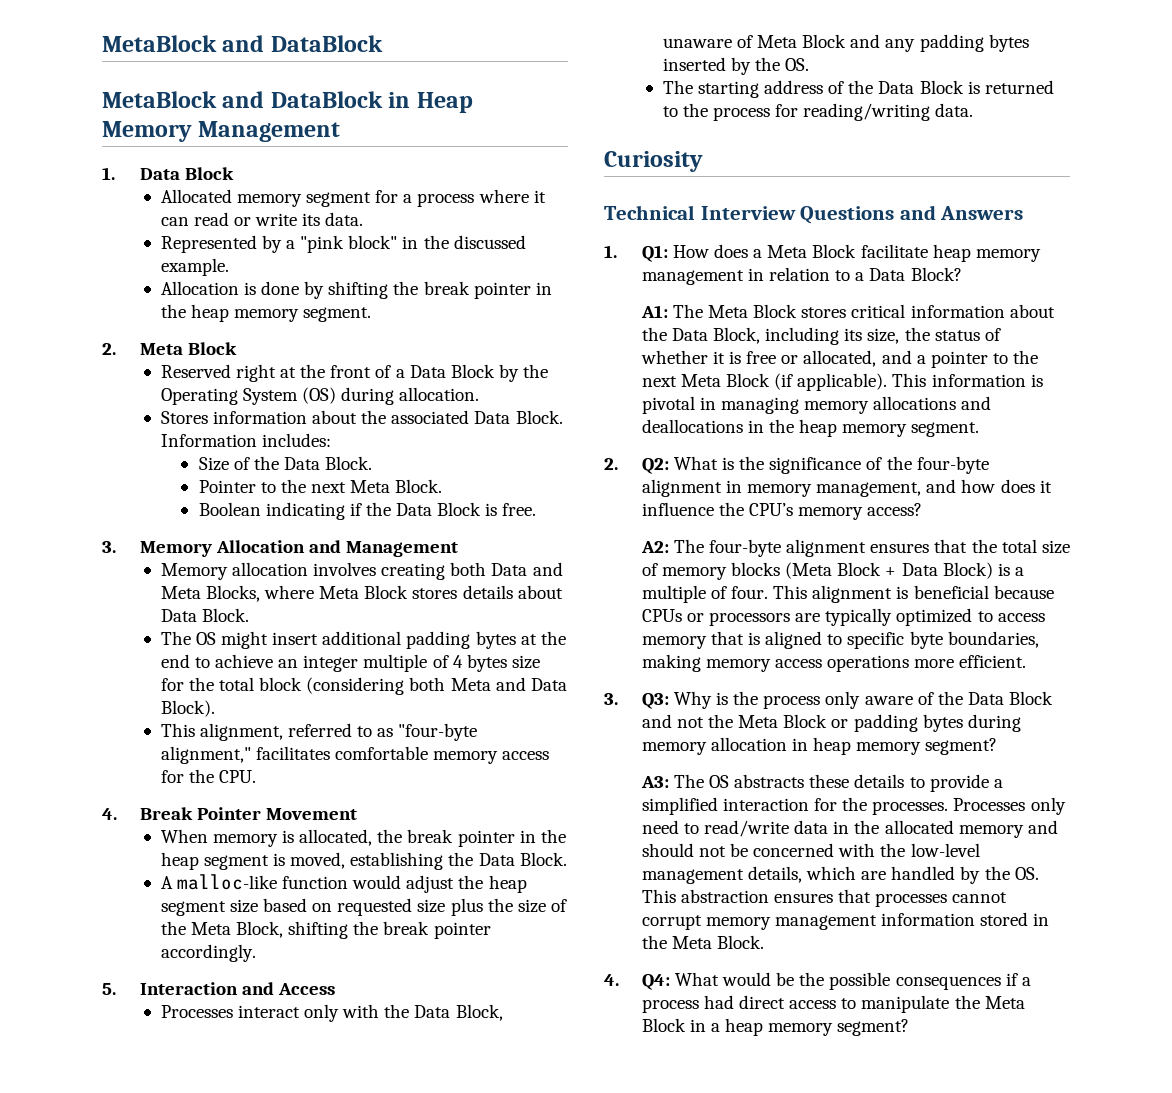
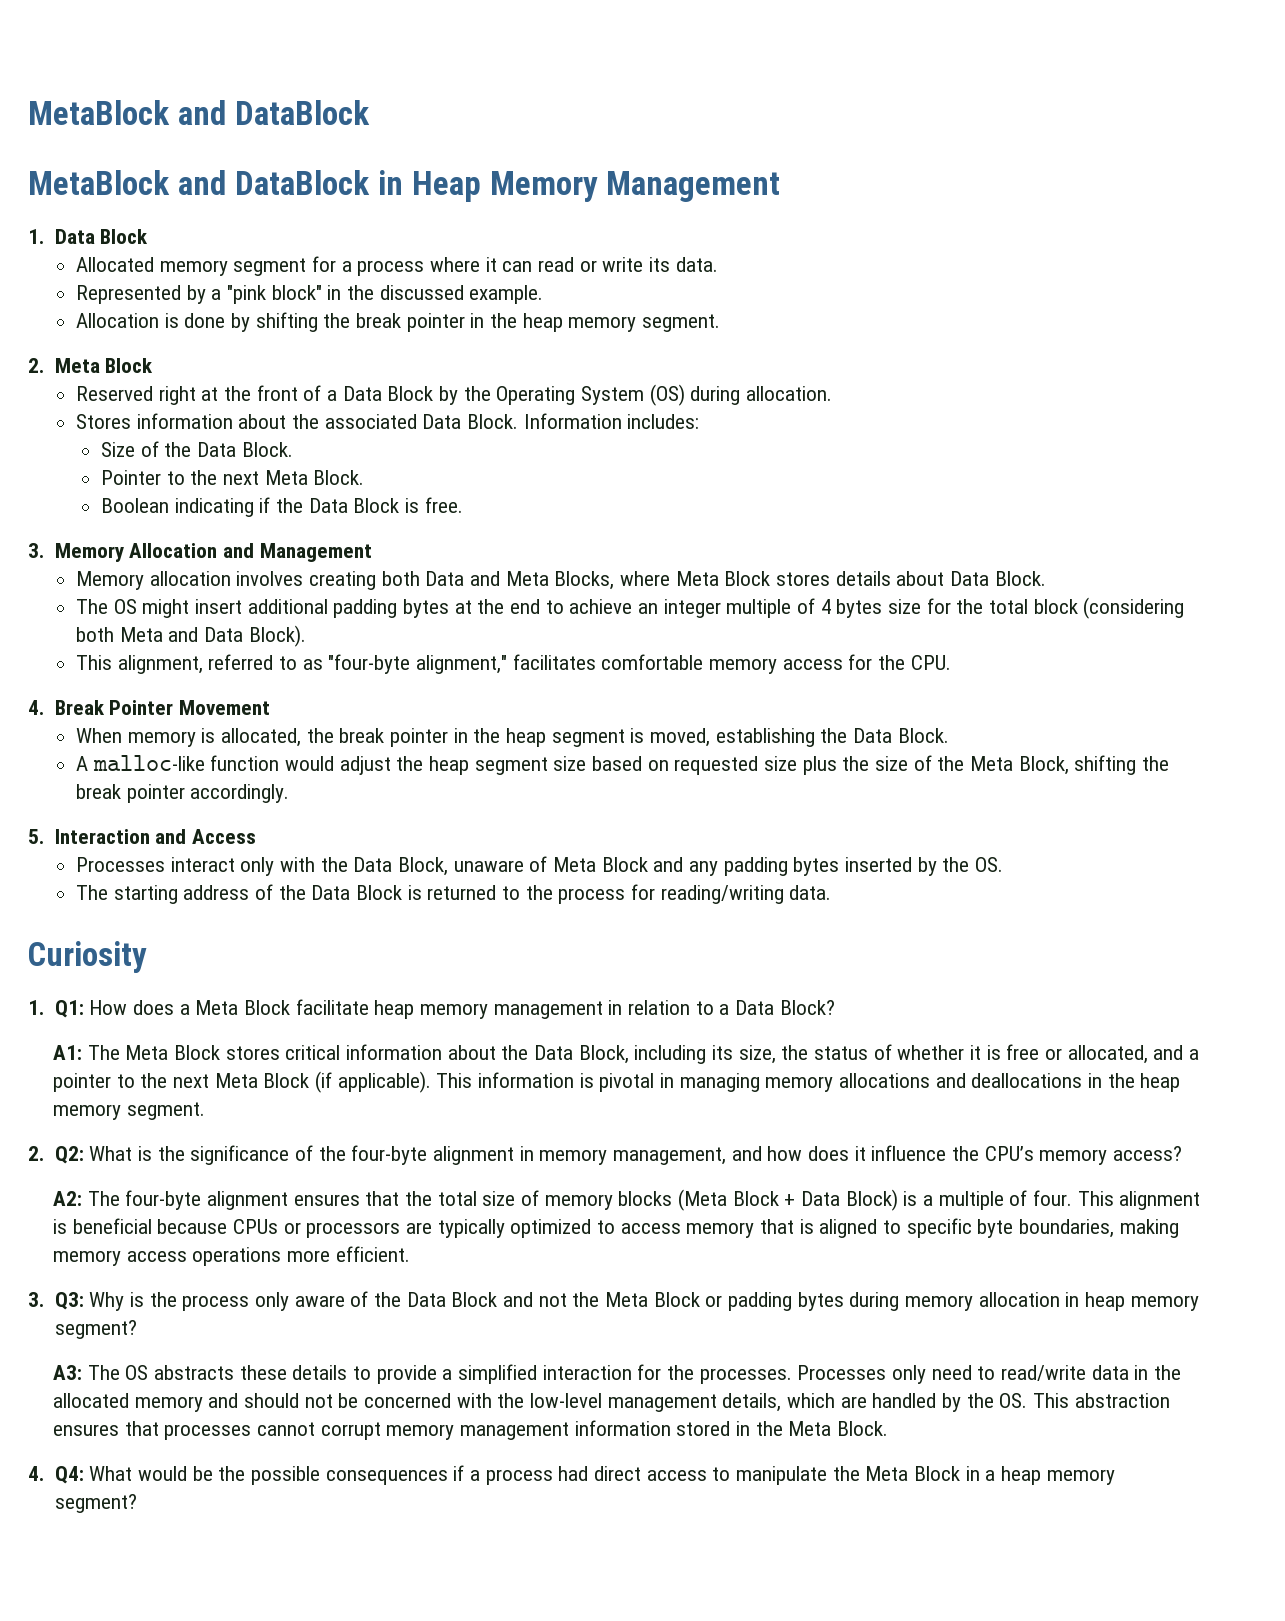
[604,205,1024,224] // Technical Interview Questions and Answers -> (147, 957) none

